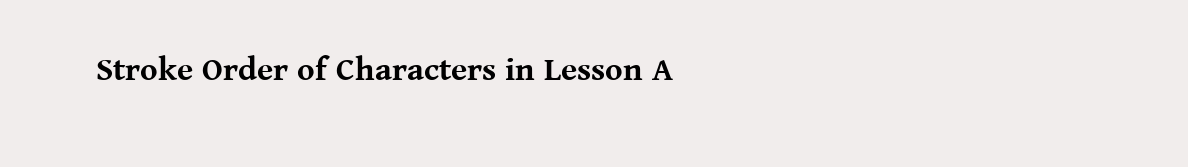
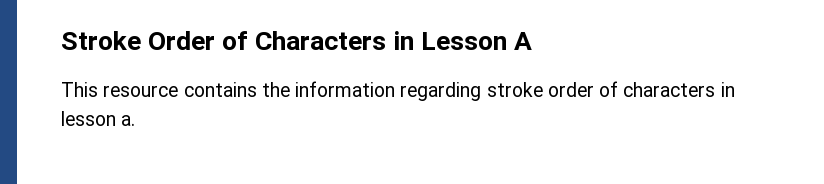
(673, 70) none -> [61,81,735,101] [61,111,136,126] // This resource contains the information regarding stroke order of characters in lesson a.

